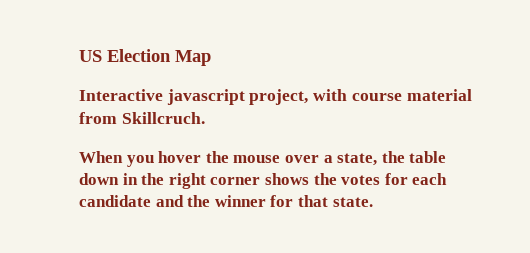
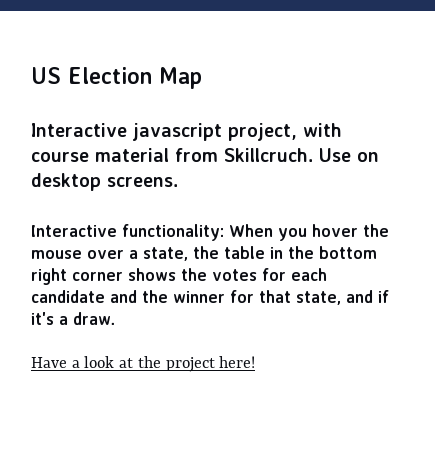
(205, 118) // -> [319,148,379,162] [31,173,178,191] [31,224,224,241] Use on desktop screens. // Interactive functionality:
[79,173,119,185] down -> (265, 252) none
(165, 179) none -> [319,246,377,259] bottom
[332,197,373,207] state. -> [296,290,389,305] [31,312,116,325] [31,356,256,372] state, and if it's a draw. // Have a look at the project here!

